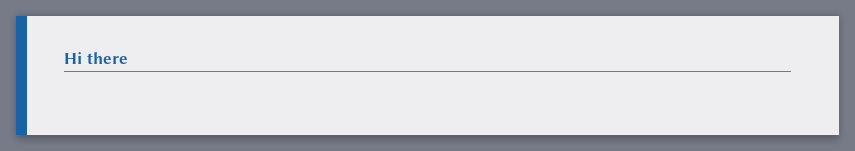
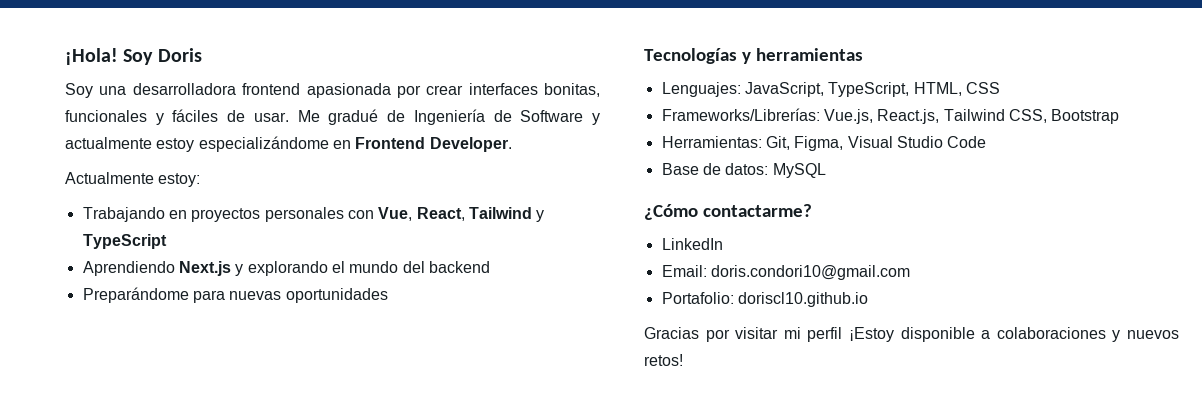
[64,52,128,64] Hi there -> [65,48,202,65] [65,83,600,98] [65,109,601,125] [65,136,512,152] [65,172,201,187] [82,207,545,222] [82,234,167,249] [82,261,490,276] [82,287,388,303] [644,48,863,64] [661,82,1000,97] [661,108,1120,124] [661,136,987,151] [661,163,826,178] [644,204,812,220] [661,238,723,250] [661,265,910,280] [661,292,868,307] [644,327,1179,342] [644,354,683,366] ¡Hola! Soy Doris // Soy una desarrolladora frontend apasionada por crear interfaces bonitas, funcionales y fáciles de usar. Me gradué de Ingeniería de Software y actualmente estoy especializándome en Frontend Developer. // Actualmente estoy: // Trabajando en proyectos personales con Vue, React, Tailwind y TypeScript // Aprendiendo Next.js y explorando el mundo del backend // Preparándome para nuevas oportunidades // Tecnologías y herramientas // Lenguajes: JavaScript, TypeScript, HTML, CSS // Frameworks/Librerías: Vue.js, React.js, Tailwind CSS, Bootstrap // Herramientas: Git, Figma, Visual Studio Code // Base de datos: MySQL // ¿Cómo contactarme? // LinkedIn // Email: doris.condori10@gmail.com // Portafolio: doriscl10.github.io // Gracias por visitar mi perfil ¡Estoy disponible a colaboraciones y nuevos retos!

